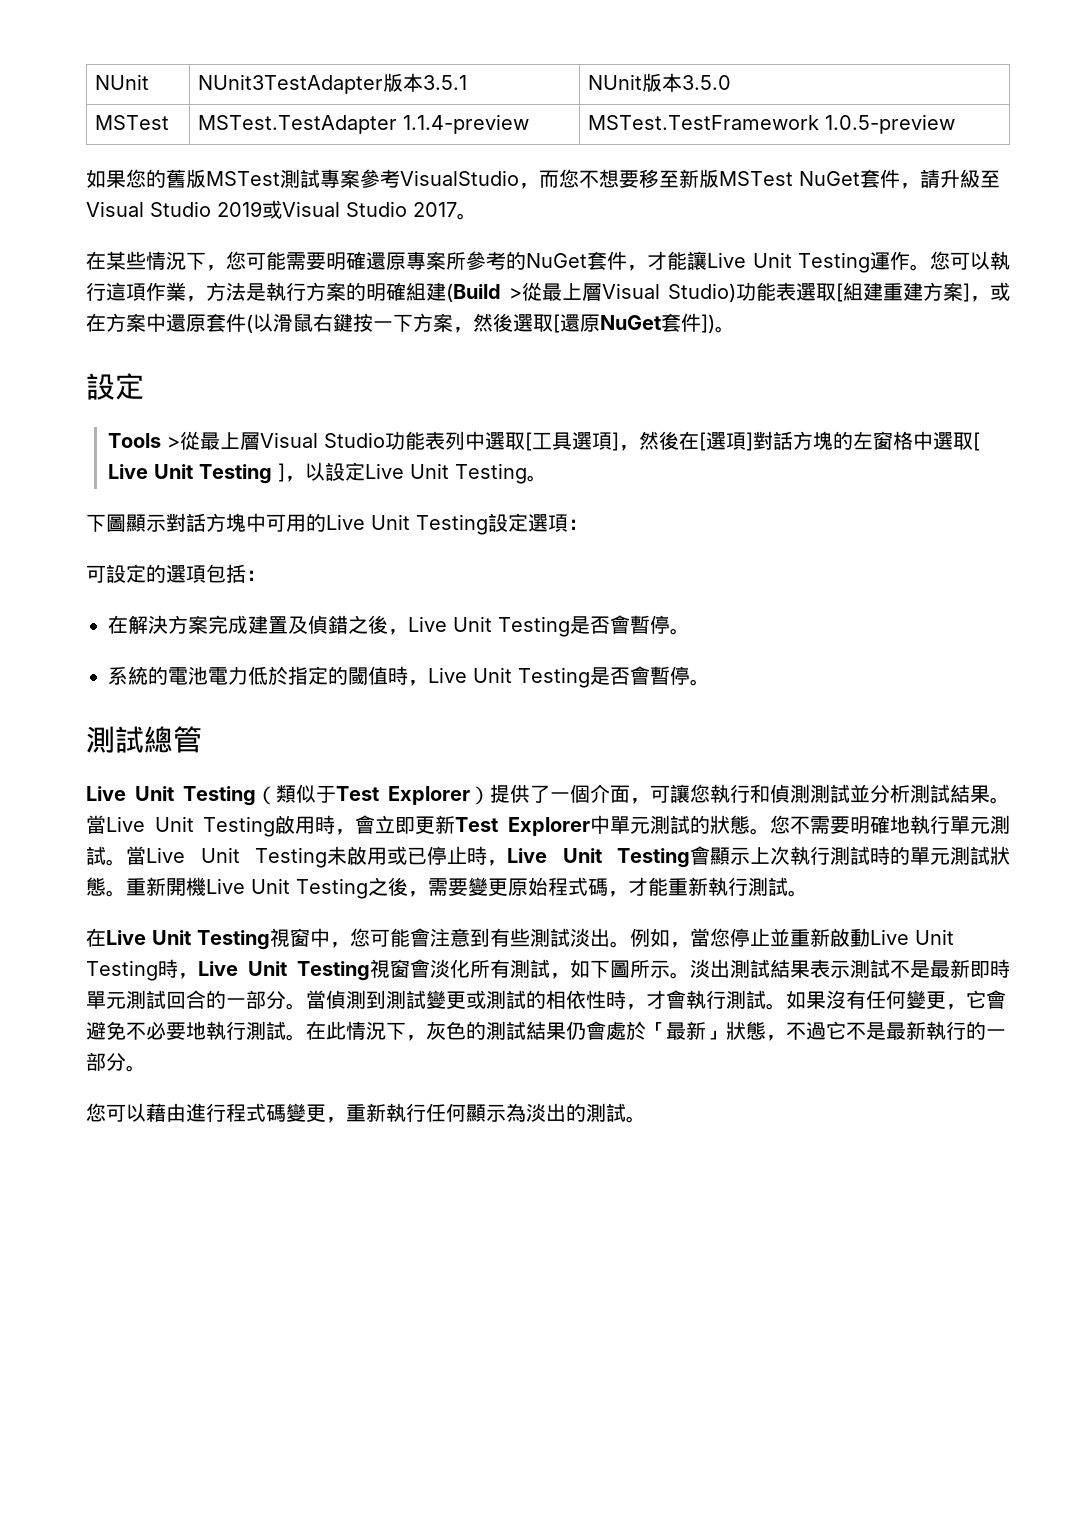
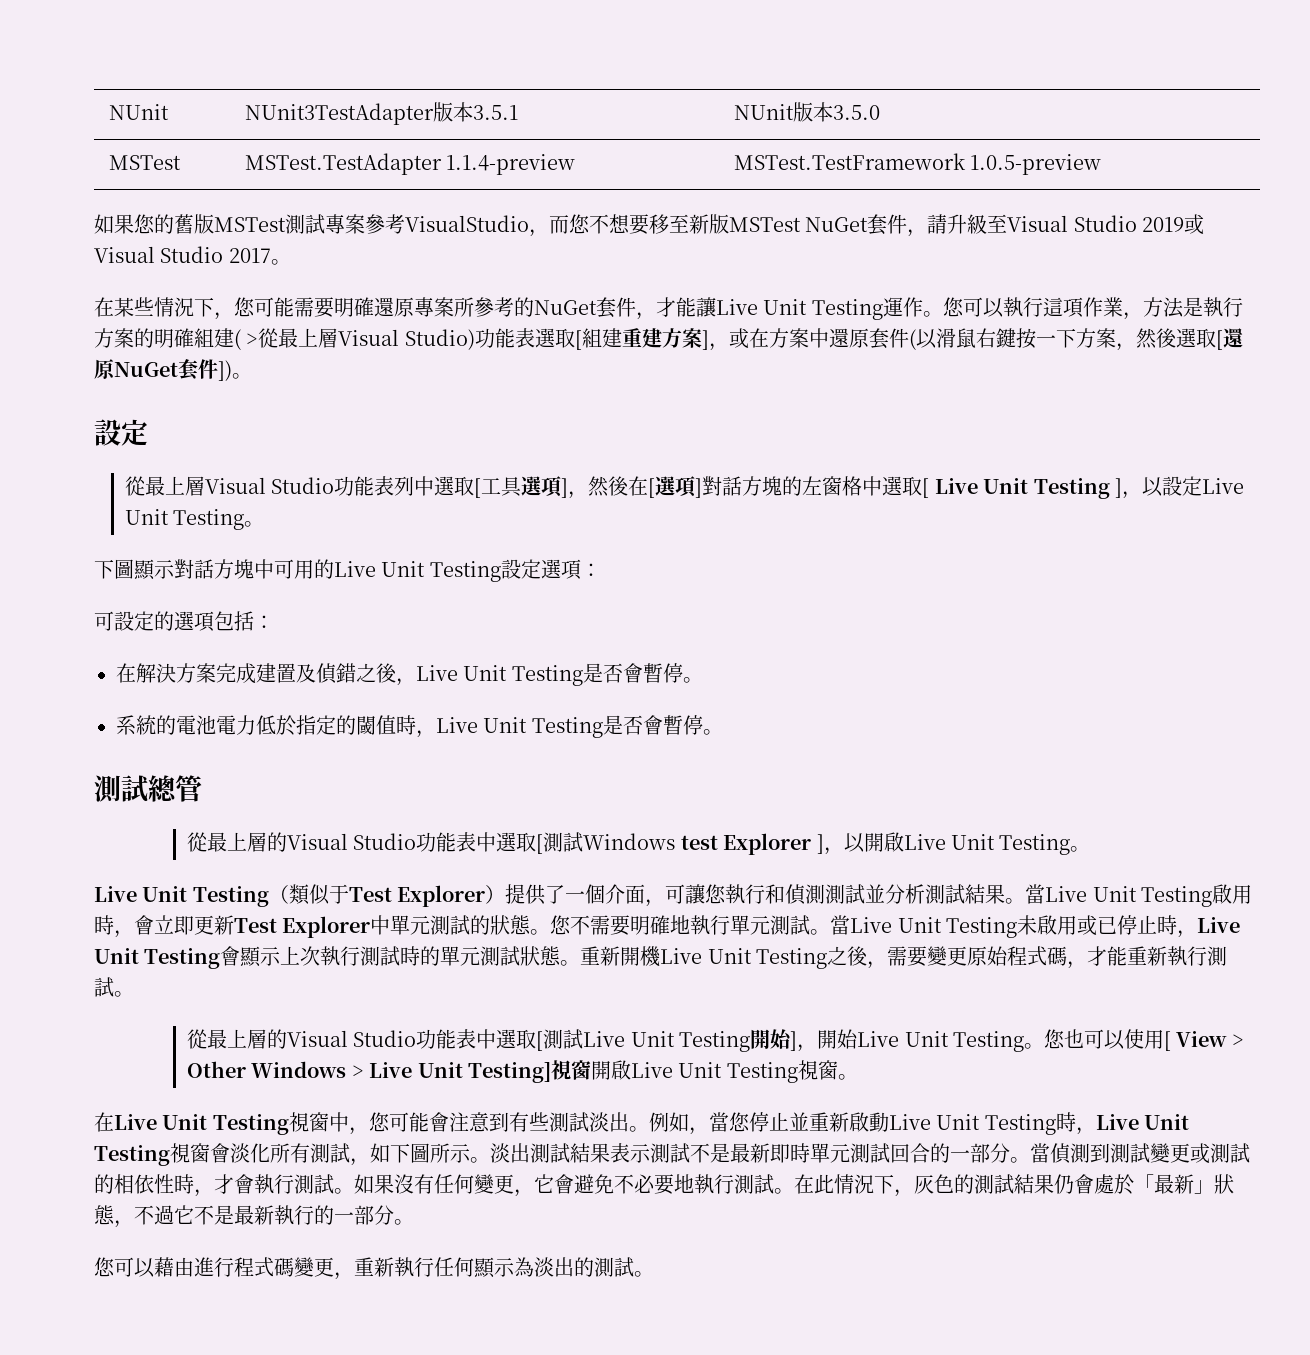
[446,283,501,302] (Build -> [234,329,241,350] (
[108,433,181,448] Tools > -> (148, 432) none
(202, 739) none -> [187,832,1091,855] // 從最上層的Visual Studio功能表中選取[測試Windows test Explorer ]，以開啟Live Unit Testing。
(808, 893) none -> [187,1029,1244,1052] [187,1060,858,1083] // 從最上層的Visual Studio功能表中選取[測試Live Unit Testing開始]，開始Live Unit Testing。您也可以使用[ View > Other Windows > Live Unit Testing]視窗開啟Live Unit Testing視窗。

